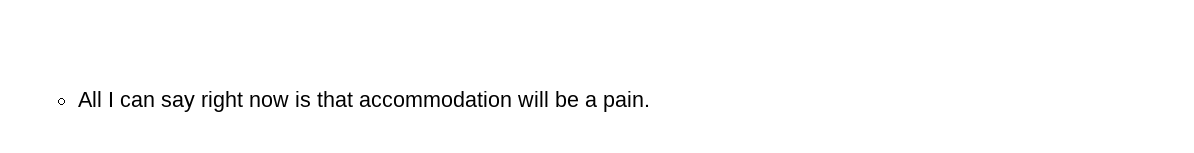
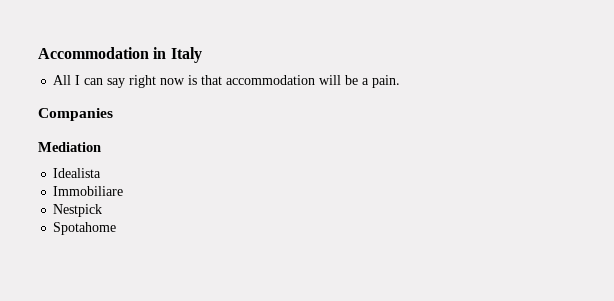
(77, 99) none -> [38,47,202,63] Accommodation in Italy //
(650, 101) none -> [38,108,113,121] [38,142,101,152] [53,168,102,178] [53,186,124,196] [53,204,103,217] [53,222,117,235] // Companies // Mediation // Idealista // Immobiliare // Nestpick // Spotahome

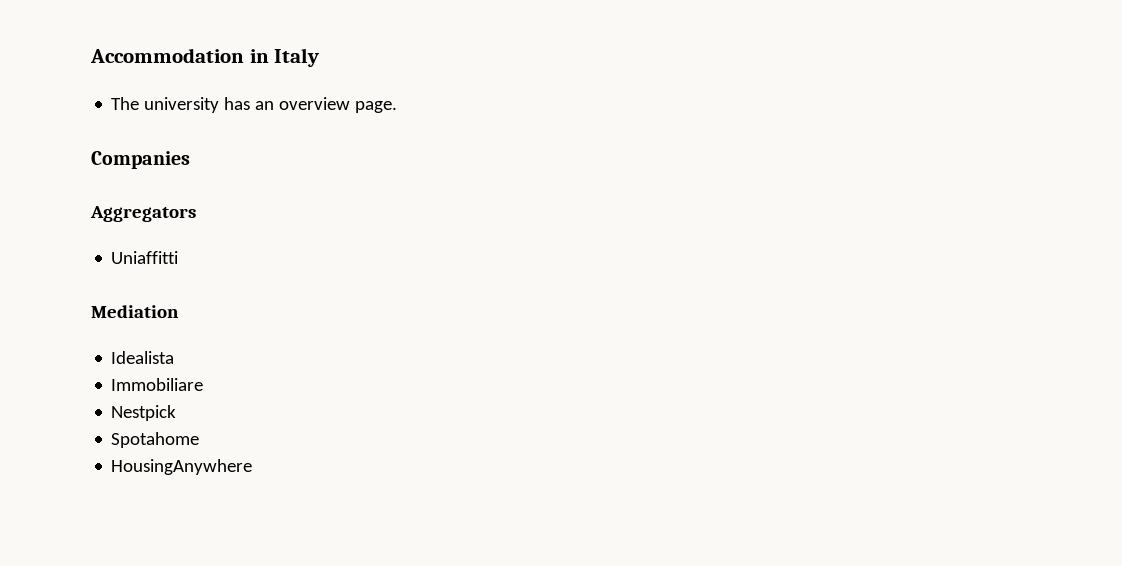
[53,75,401,88] All I can say right now is that accommodation will be a pain. -> [111,97,398,113] The university has an overview page.
(113, 114) none -> [90,206,196,222] [111,251,179,264] // Aggregators // Uniaffitti
(117, 228) none -> [111,459,253,475] // HousingAnywhere

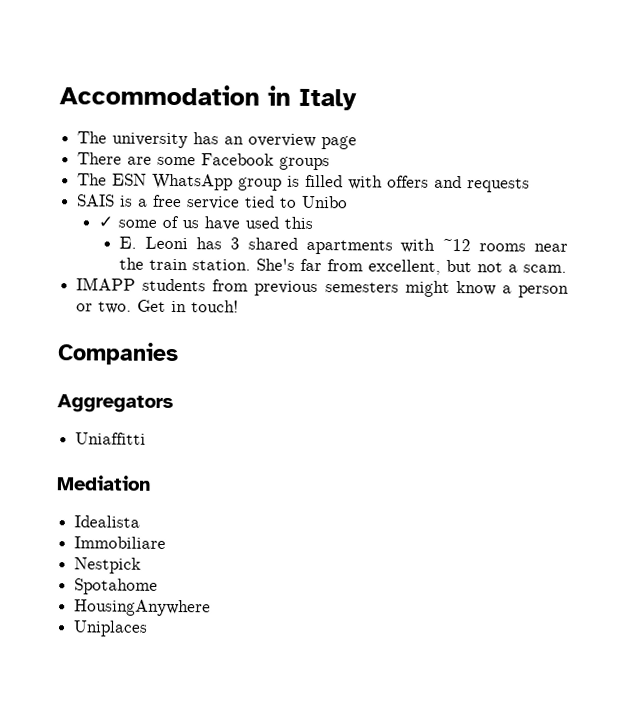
[355,101,398,113] page. -> [321,136,358,150] [77,152,331,171] [77,173,531,193] [77,194,349,210] [97,215,313,231] [119,236,568,255] [119,257,568,275] [76,277,569,298] [76,299,240,314] page // There are some Facebook groups // The ESN WhatsApp group is filled with offers and requests // SAIS is a free service tied to Unibo // ✓ some of us have used this // E. Leoni has 3 shared apartments with ~12 rooms near the train station. She's far from excellent, but not a scam. // IMAPP students from previous semesters might know a person or two. Get in touch!
(253, 467) none -> [73,620,149,637] // Uniplaces

